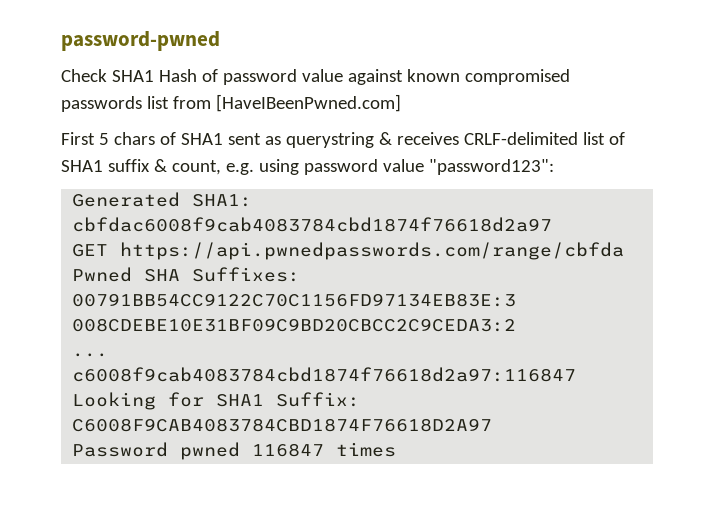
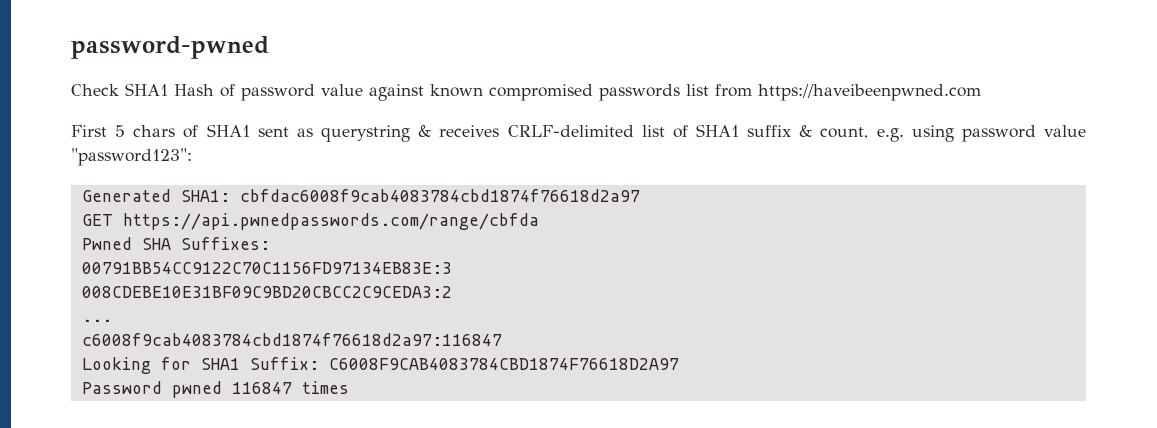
[215,94,401,112] [HaveIBeenPwned.com] -> [758,84,981,101] https://haveibeenpwned.com

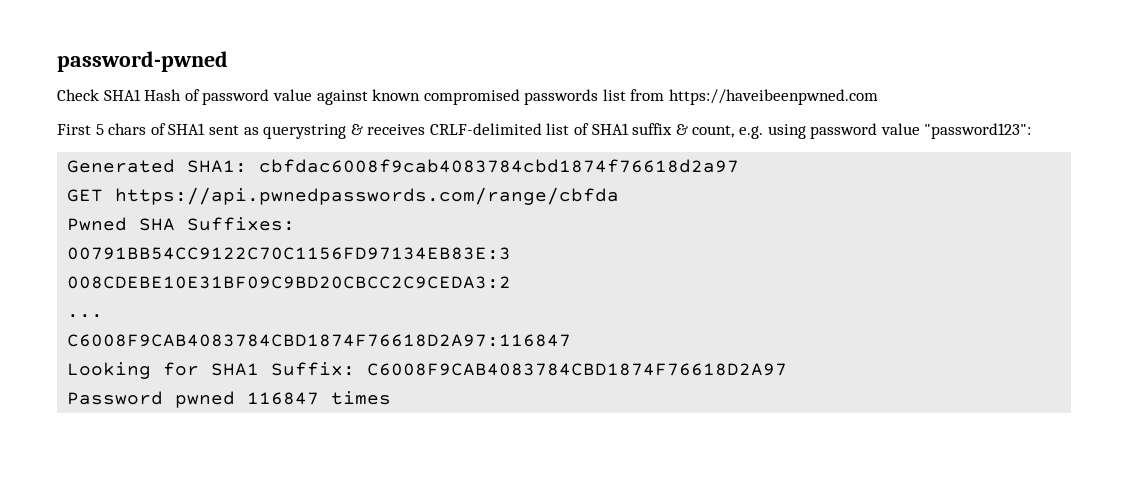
[81,333,502,346] c6008f9cab4083784cbd1874f76618d2a97:116847 -> [67,334,572,347] C6008F9CAB4083784CBD1874F76618D2A97:116847

